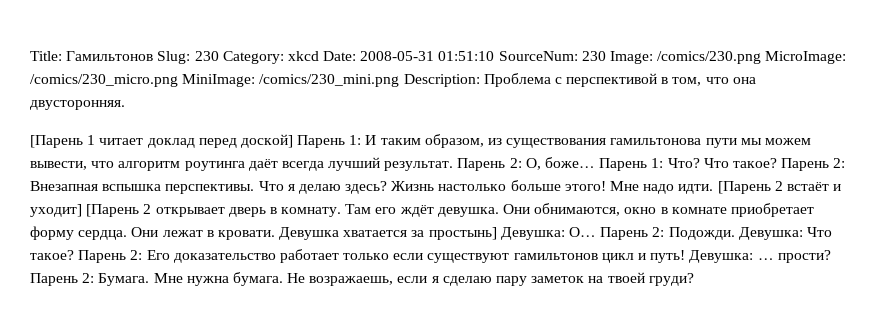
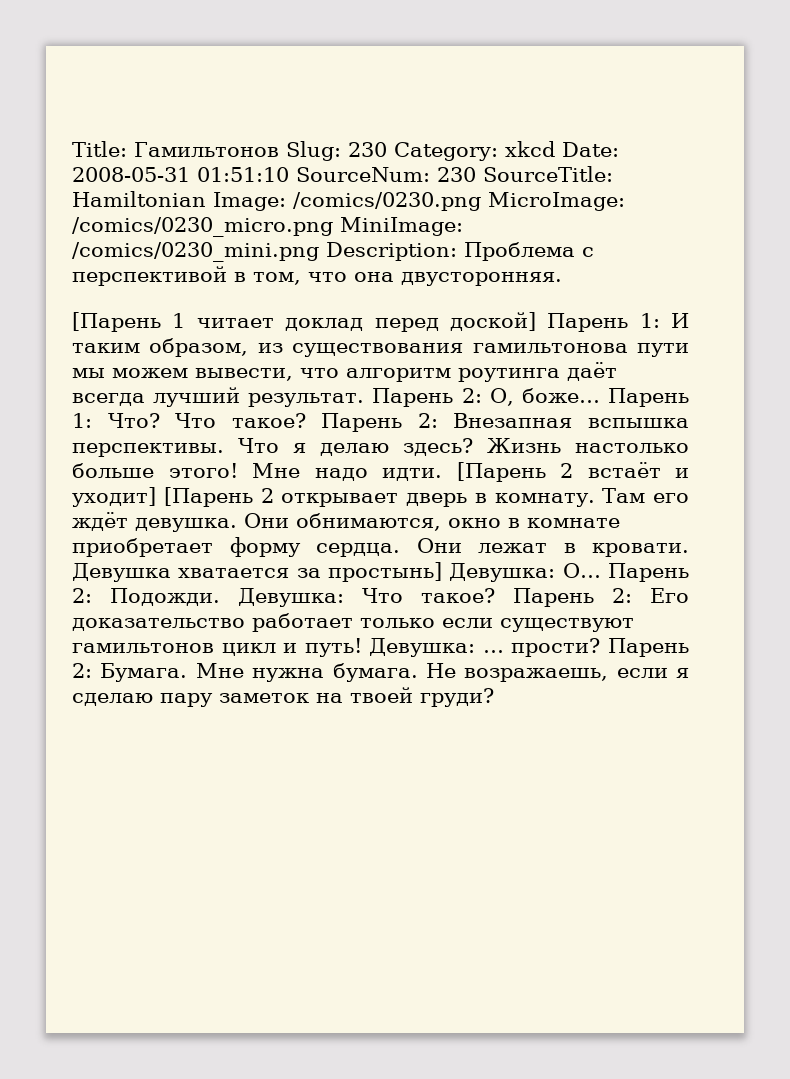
[610,51,847,64] [30,74,400,87] Image: /comics/230.png MicroImage: /comics/230_micro.png MiniImage: /comics/230_mini.png -> [483,166,613,182] [72,191,625,211] [72,217,463,237] [72,242,319,262] SourceTitle: Hamiltonian Image: /comics/0230.png MicroImage: /comics/0230_micro.png MiniImage: /comics/0230_mini.png

